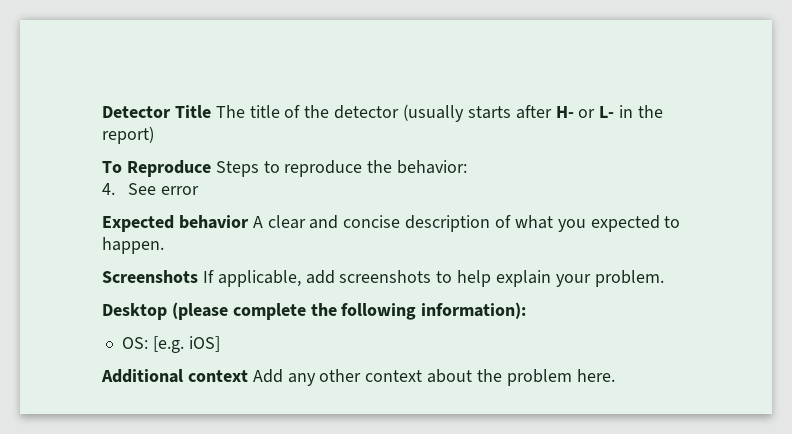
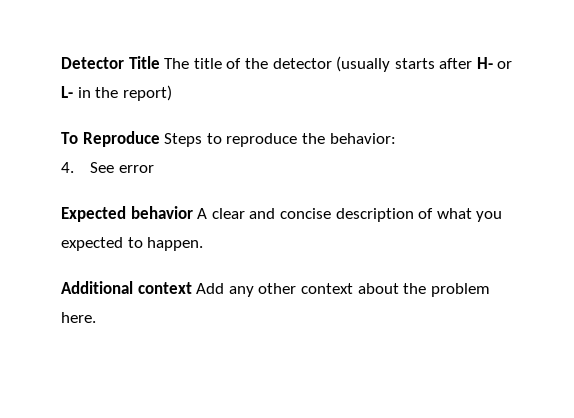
[102,270,664,287] [102,302,527,320] [121,336,220,353] // Screenshots If applicable, add screenshots to help explain your problem. // Desktop (please complete the following information): // OS: [e.g. iOS] -> (204, 244) none

